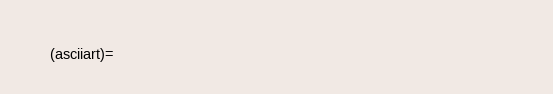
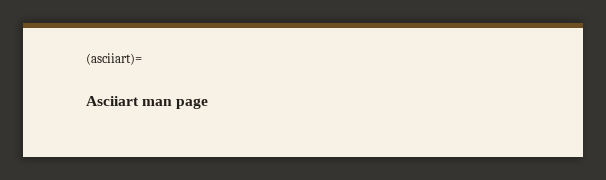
(113, 55) none -> [86,96,209,109] // Asciiart man page

